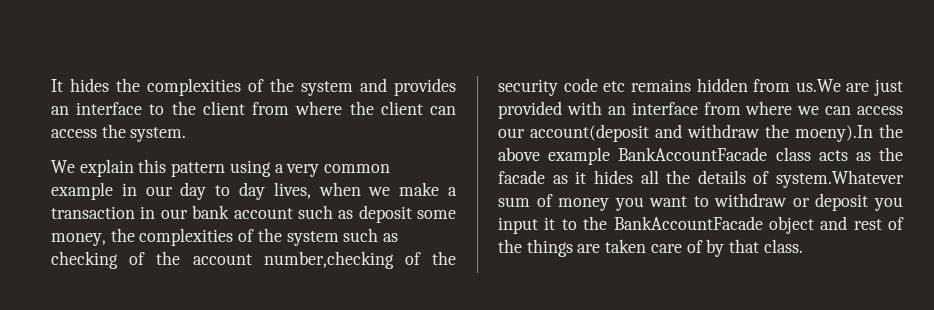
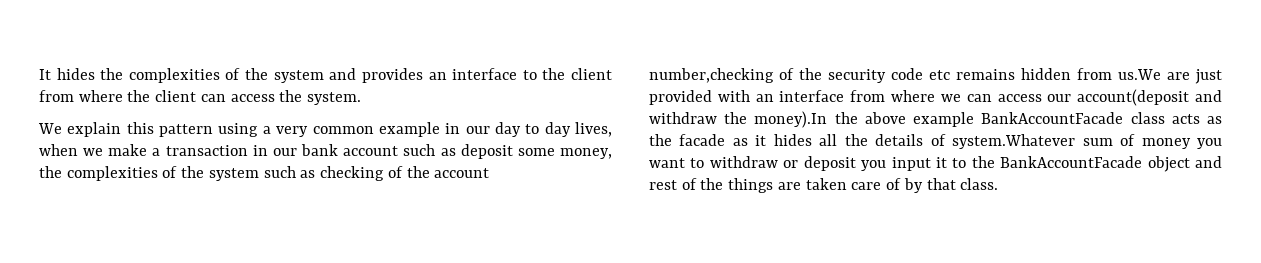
[795,125,873,142] moeny).In -> [754,111,828,128] money).In

